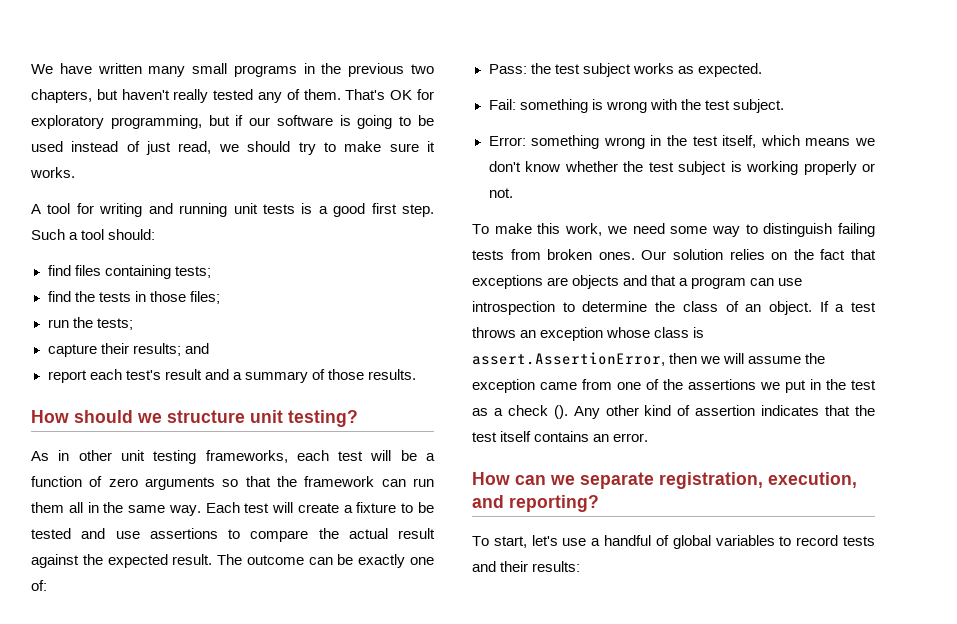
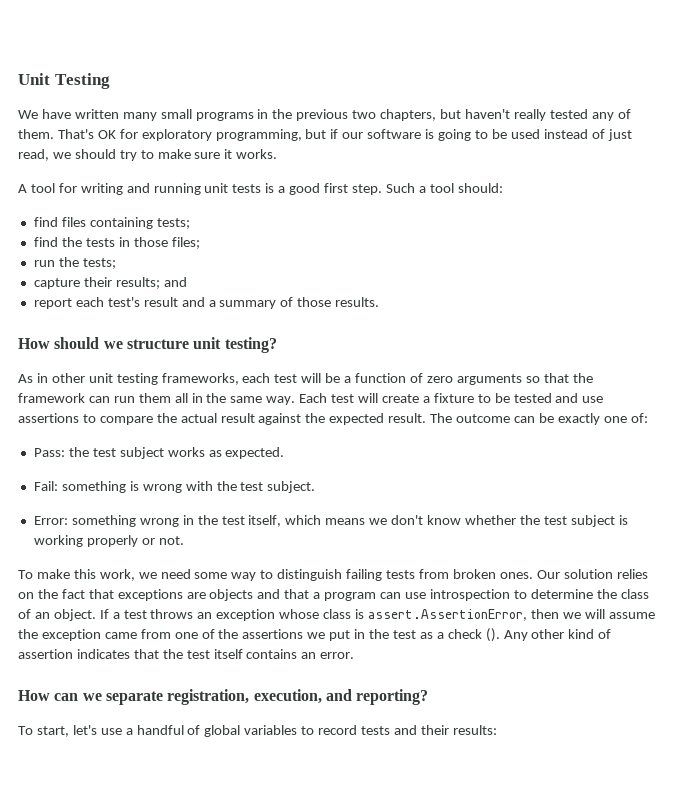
(31, 69) none -> [18,73,110,89] Unit Testing //

